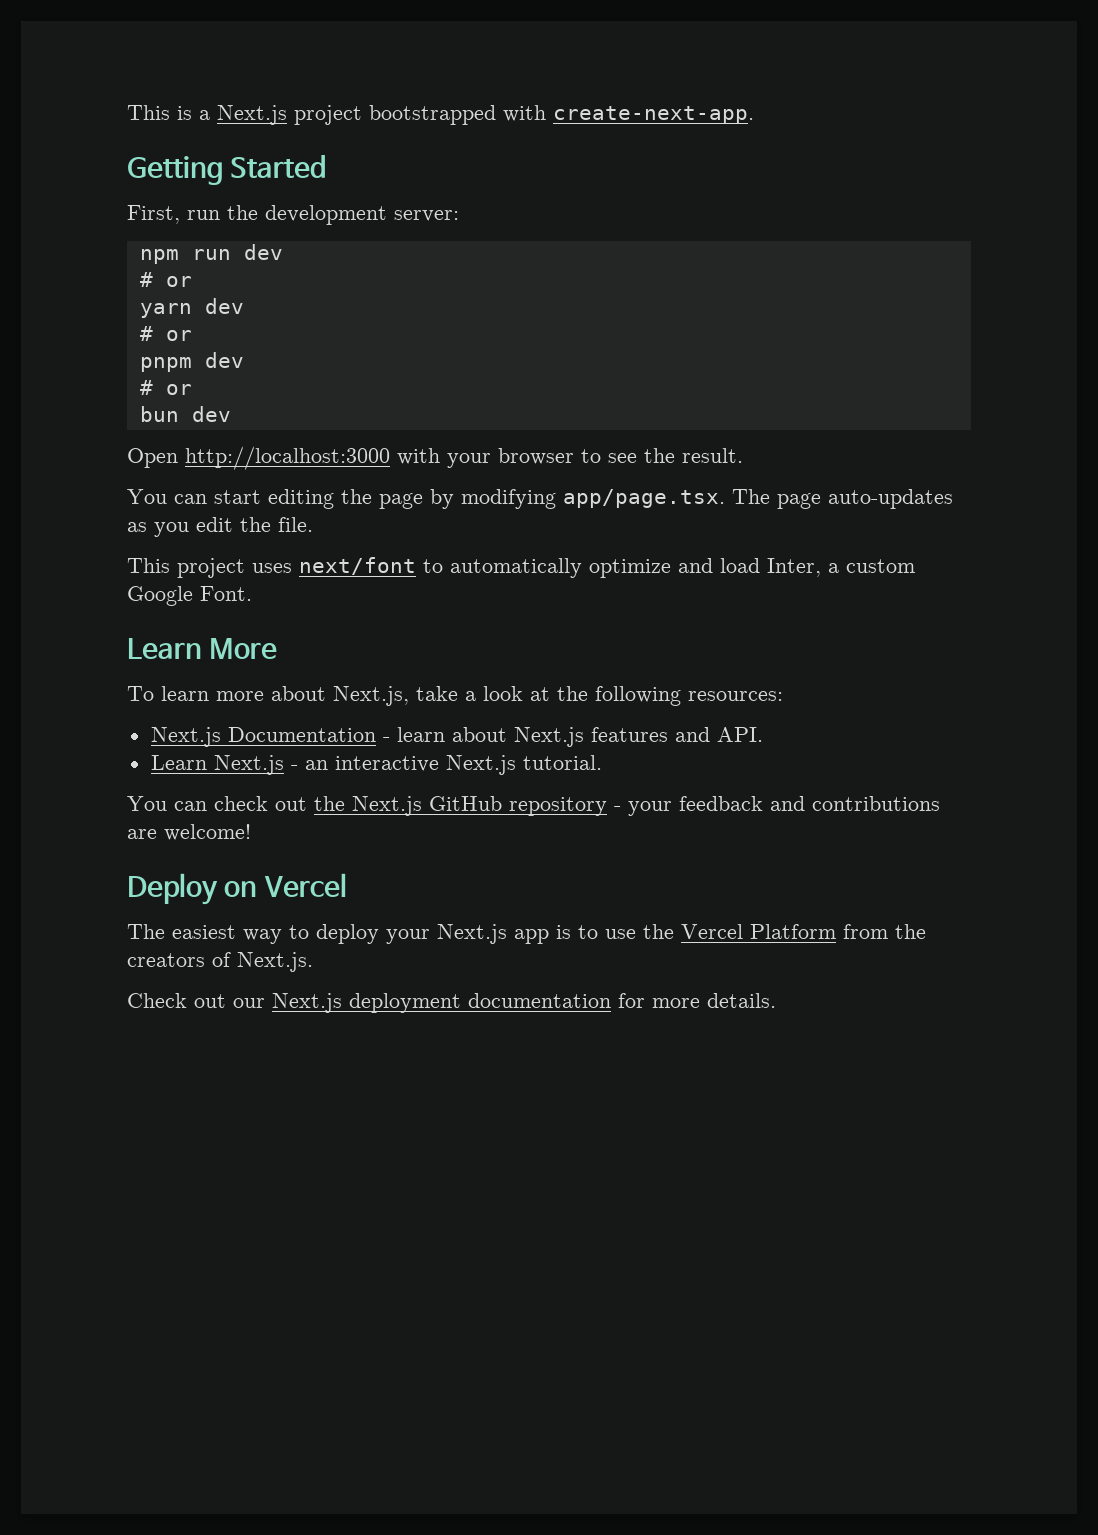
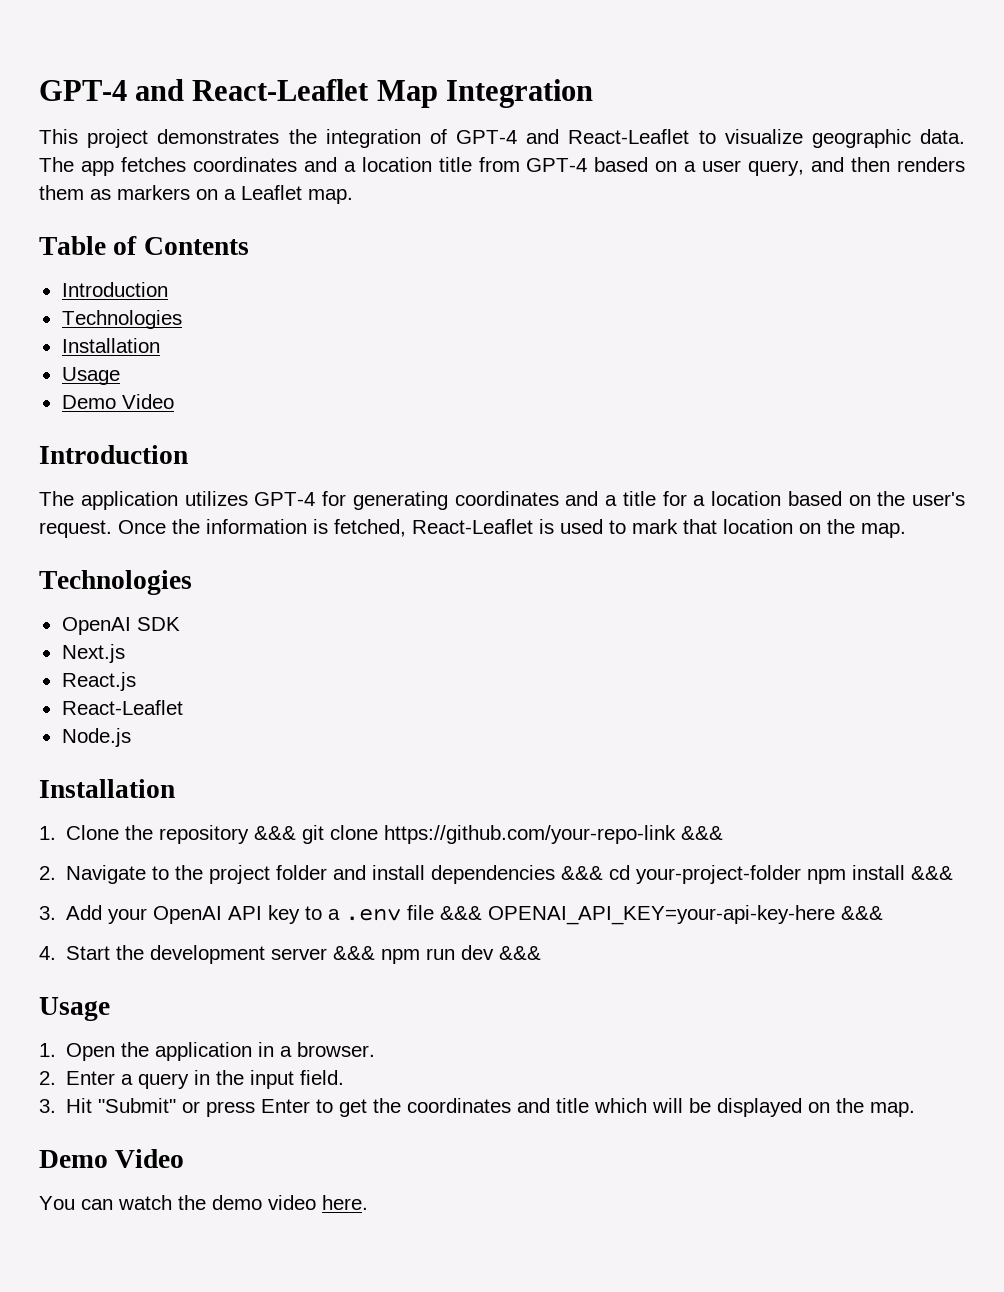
[127,105,754,125] [127,155,327,185] [127,205,459,225] [139,244,283,264] [139,272,192,287] [139,298,244,318] [139,326,192,341] [139,352,244,372] [139,380,192,395] [139,406,231,422] [127,446,743,470] [127,489,953,509] [127,517,313,537] [127,557,915,578] [127,586,252,606] [127,638,278,659] [127,686,783,706] [150,727,763,747] [150,755,602,775] [127,796,940,816] [127,824,251,841] [127,873,347,905] [127,924,926,944] [127,952,313,972] [127,993,776,1013] This is a Next.js project bootstrapped with create-next-app. // Getting Started // First, run the development server: // npm run dev // # or // yarn dev // # or // pnpm dev // # or // bun dev // Open http://localhost:3000 with your browser to see the result. // You can start editing the page by modifying app/page.tsx. The page auto-updates as you edit the file. // This project uses next/font to automatically optimize and load Inter, a custom Google Font. // Learn More // To learn more about Next.js, take a look at the following resources: // Next.js Documentation - learn about Next.js features and API. // Learn Next.js - an interactive Next.js tutorial. // You can check out the Next.js GitHub repository - your feedback and contributions are welcome! // Deploy on Vercel // The easiest way to deploy your Next.js app is to use the Vercel Platform from the creators of Next.js. // Check out our Next.js deployment documentation for more details. -> [39,79,593,108] [39,129,965,148] [39,157,966,176] [39,185,353,204] [39,236,249,255] [61,282,168,297] [61,310,182,329] [61,338,160,353] [61,367,120,385] [61,394,174,409] [39,445,188,464] [39,491,965,510] [39,519,906,538] [39,570,192,595] [61,617,180,635] [61,644,125,663] [61,672,136,691] [61,700,183,715] [61,728,131,747] [39,779,175,798] [39,825,724,844] [39,865,954,884] [39,905,884,925] [39,945,542,964] [39,997,110,1021] [39,1042,376,1061] [39,1070,345,1089] [39,1098,916,1117] [39,1149,185,1168] [39,1195,368,1210] GPT-4 and React-Leaflet Map Integration // This project demonstrates the integration of GPT-4 and React-Leaflet to visualize geographic data. The app fetches coordinates and a location title from GPT-4 based on a user query, and then renders them as markers on a Leaflet map. // Table of Contents // Introduction // Technologies // Installation // Usage // Demo Video // Introduction // The application utilizes GPT-4 for generating coordinates and a title for a location based on the user's request. Once the information is fetched, React-Leaflet is used to mark that location on the map. // Technologies // OpenAI SDK // Next.js // React.js // React-Leaflet // Node.js // Installation // 1. Clone the repository &&& git clone https://github.com/your-repo-link &&& // 2. Navigate to the project folder and install dependencies &&& cd your-project-folder npm install &&& // 3. Add your OpenAI API key to a .env file &&& OPENAI_API_KEY=your-api-key-here &&& // 4. Start the development server &&& npm run dev &&& // Usage // 1. Open the application in a browser. // 2. Enter a query in the input field. // 3. Hit "Submit" or press Enter to get the coordinates and title which will be displayed on the map. // Demo Video // You can watch the demo video here.

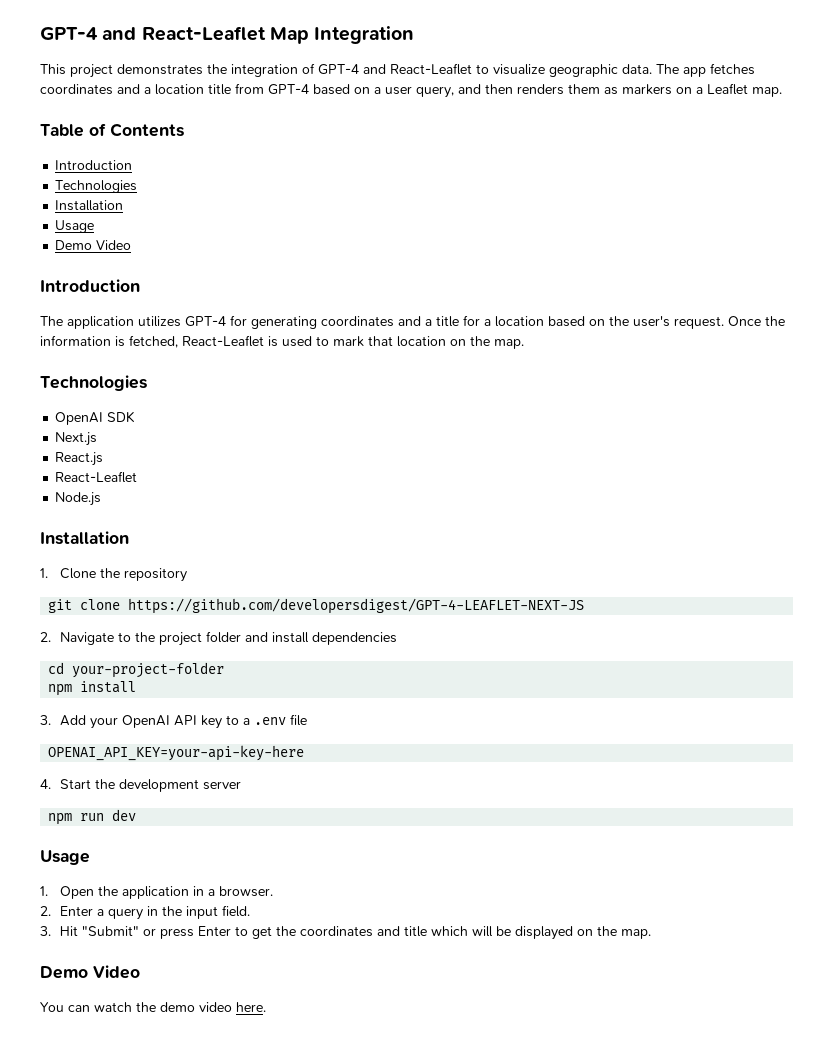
[254,826,297,840] &&& -> (187, 575) //
[384,825,724,844] https://github.com/your-repo-link &&& -> [128,598,585,614] https://github.com/developersdigest/GPT-4-LEAFLET-NEXT-JS
[561,866,604,880] &&& -> (397, 638) //
(802, 874) none -> (225, 670) //
[911,866,954,880] &&& -> (137, 687) none
[440,906,483,920] &&& -> (307, 720) //
[841,906,884,920] &&& -> (305, 753) none
[333,946,376,960] &&& -> (241, 785) //
[499,946,542,960] &&& -> (137, 815) none

